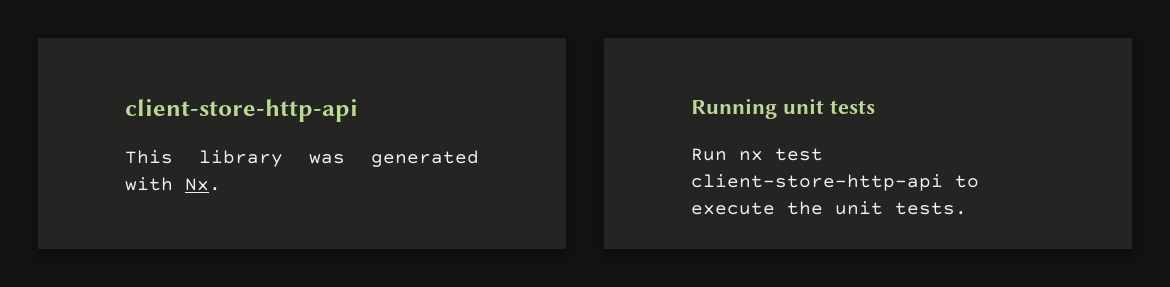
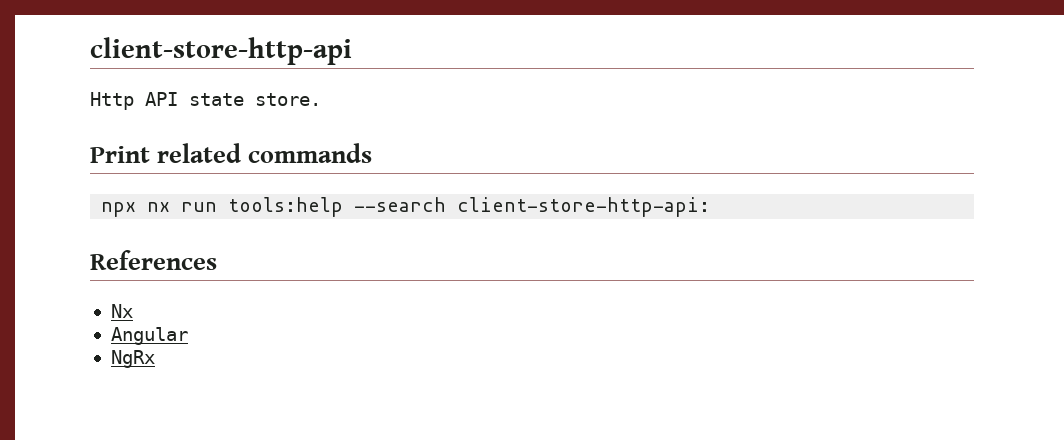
[125,150,479,167] [125,177,221,191] [691,98,875,119] [691,148,823,161] [691,174,979,191] [691,201,967,215] This library was generated with Nx. // Running unit tests // Run nx test client-store-http-api to execute the unit tests. -> [90,92,321,110] [90,143,373,163] [101,197,711,217] [90,250,217,270] [110,304,133,318] [110,327,188,345] [110,350,155,368] Http API state store. // Print related commands // npx nx run tools:help --search client-store-http-api: // References // Nx // Angular // NgRx

